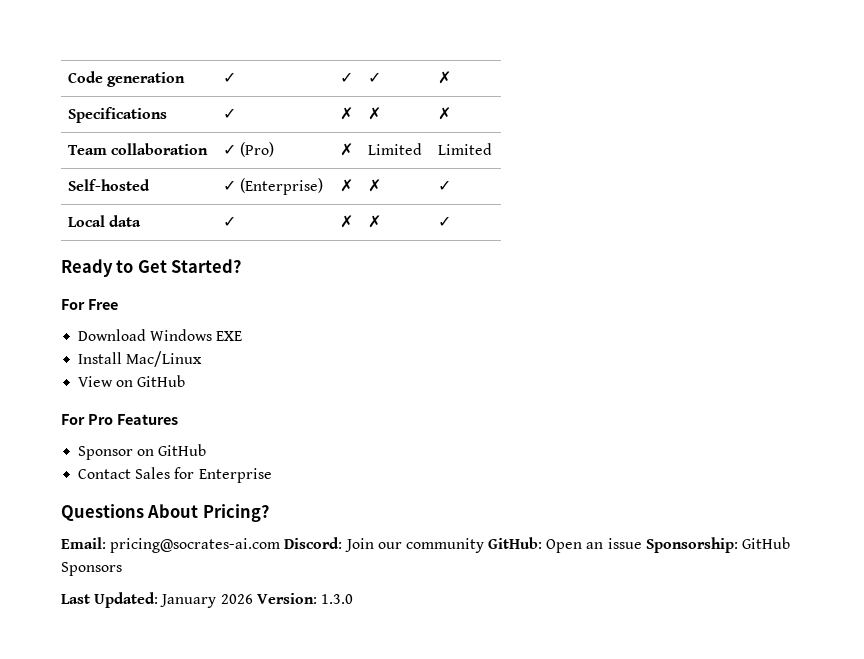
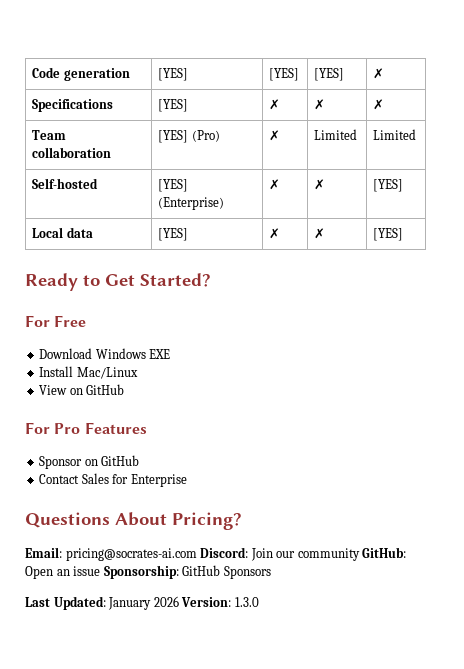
[223,72,237,83] [340,72,354,83] [368,72,382,83] ✓ | ✓ | ✓ -> [158,68,189,81] [269,68,300,81] [314,68,345,81] [YES] | [YES] | [YES]
[223,108,237,119] ✓ -> [158,99,189,112] [YES]
[223,144,237,155] ✓ -> [158,130,189,143] [YES]
[223,180,237,191] ✓ -> [158,179,189,192] [YES]
[438,180,452,191] ✓ -> [373,179,404,192] [YES]
[223,216,237,227] [340,215,354,228] [368,215,382,228] [438,216,452,227] ✓ | ✗ | ✗ | ✓ -> [158,228,189,241] [269,228,281,239] [314,228,326,239] [373,228,404,241] [YES] | ✗ | ✗ | [YES]

